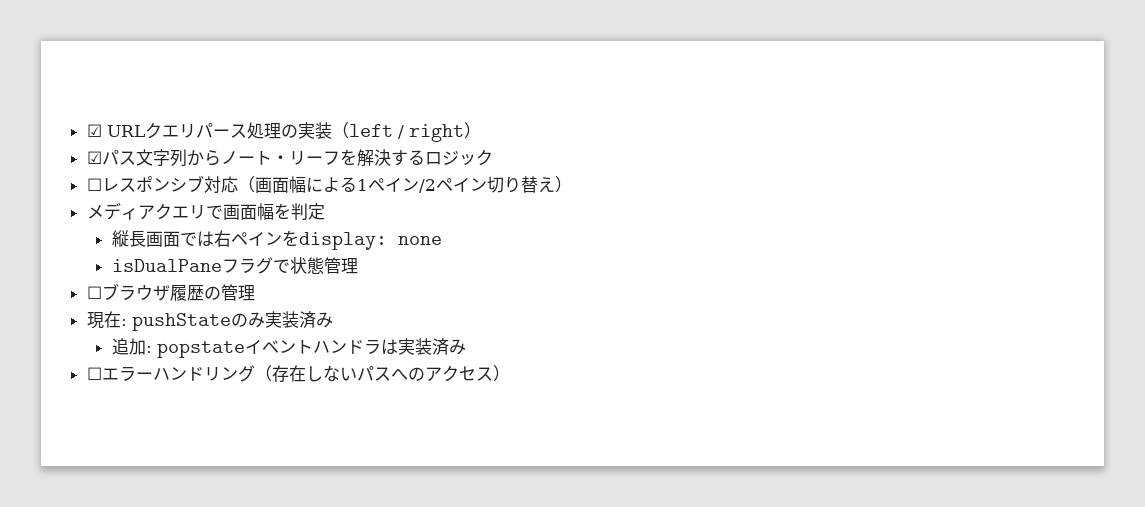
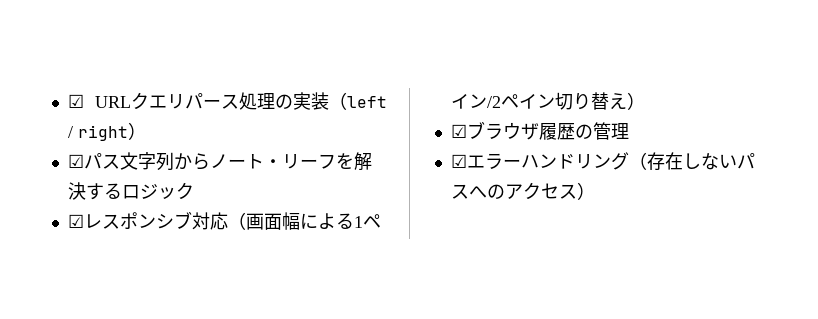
[86,178,102,191] ☐ -> [67,214,84,228] ☑
[86,202,325,220] [111,230,442,250] [111,257,358,274] [86,286,102,299] メディアクエリで画面幅を判定 // 縦長画面では右ペインをdisplay: none // isDualPaneフラグで状態管理 // ☐ -> [450,124,467,138] ☑
[86,311,333,331] [111,338,466,358] [86,367,102,380] 現在: pushStateのみ実装済み // 追加: popstateイベントハンドラは実装済み // ☐ -> [450,154,467,168] ☑

